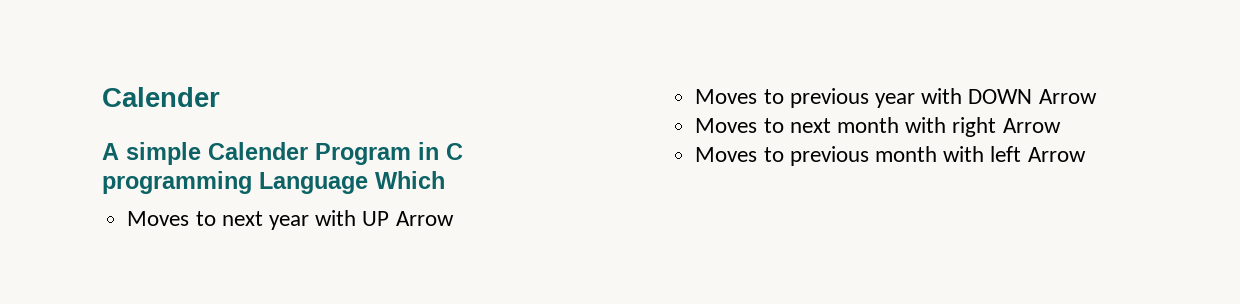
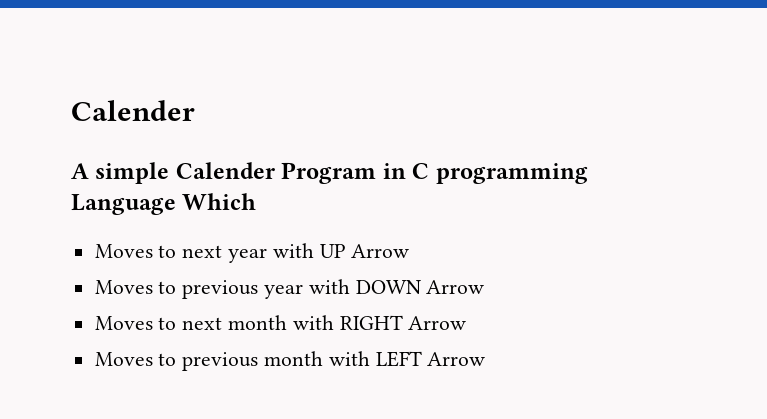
[952,117,997,137] right -> [339,315,403,330] RIGHT
[990,146,1022,162] left -> [375,351,422,367] LEFT

